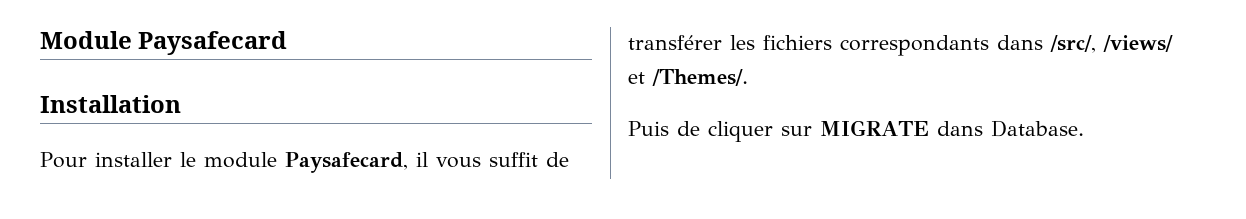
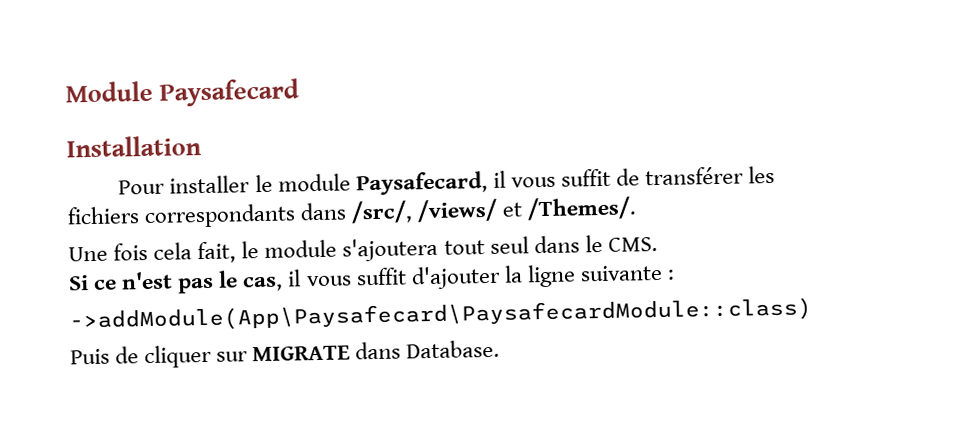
(748, 77) none -> [68,234,658,264] [68,264,675,294] [69,297,812,333] // Une fois cela fait, le module s'ajoutera tout seul dans le CMS. // Si ce n'est pas le cas, il vous suffit d'ajouter la ligne suivante : // ->addModule(App\Paysafecard\PaysafecardModule::class)

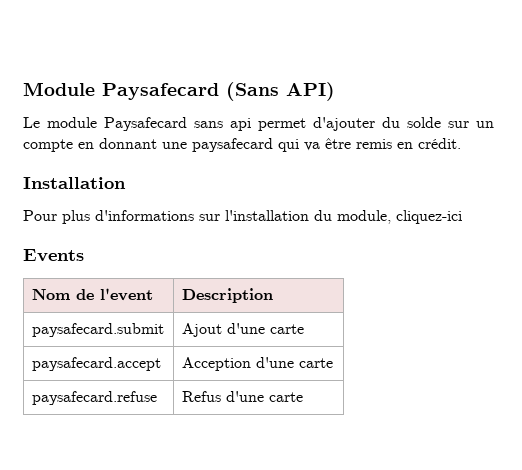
[66,135,202,158] [118,165,776,196] [67,196,638,229] [68,234,658,264] [68,264,675,294] [69,297,812,333] [70,339,501,369] // Installation // Pour installer le module Paysafecard, il vous suffit de transférer les fichiers correspondants dans /src/, /views/ et /Themes/. // Une fois cela fait, le module s'ajoutera tout seul dans le CMS. // Si ce n'est pas le cas, il vous suffit d'ajouter la ligne suivante : // ->addModule(App\Paysafecard\PaysafecardModule::class) // Puis de cliquer sur MIGRATE dans Database. -> [226,82,335,101] [23,117,494,131] [23,138,461,152] [23,177,126,189] [23,210,462,224] [23,249,84,262] [31,288,153,301] [181,288,273,303] [31,323,164,337] [181,323,304,337] [31,357,161,371] [181,357,333,371] [31,391,157,405] [181,391,303,402] (Sans API) // Le module Paysafecard sans api permet d'ajouter du solde sur un compte en donnant une paysafecard qui va être remis en crédit. // Installation // Pour plus d'informations sur l'installation du module, cliquez-ici // Events // Nom de l'event | Description // paysafecard.submit | Ajout d'une carte // paysafecard.accept | Acception d'une carte // paysafecard.refuse | Refus d'une carte

